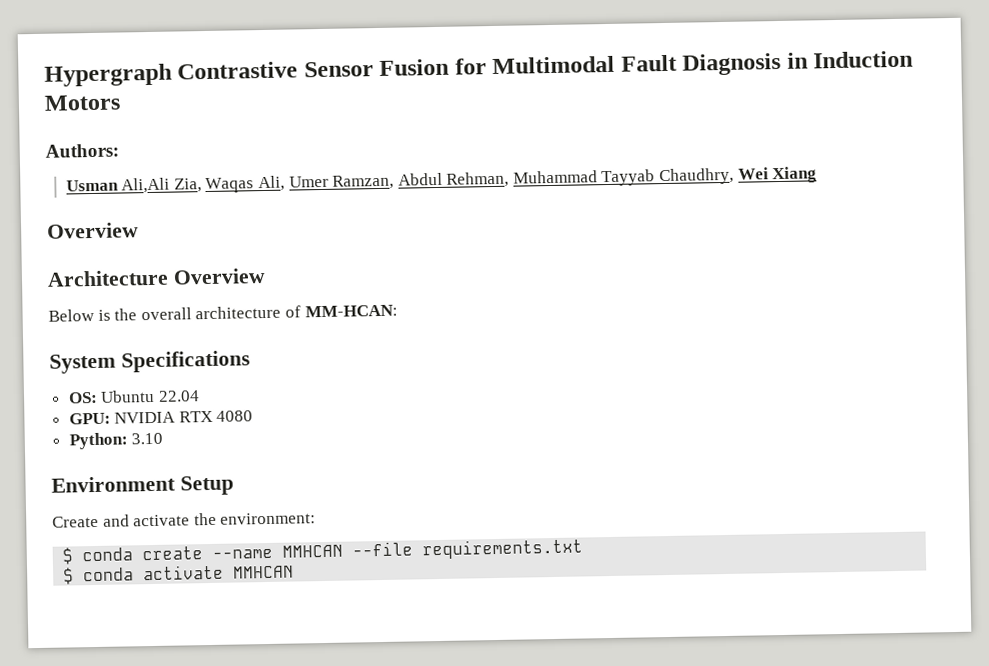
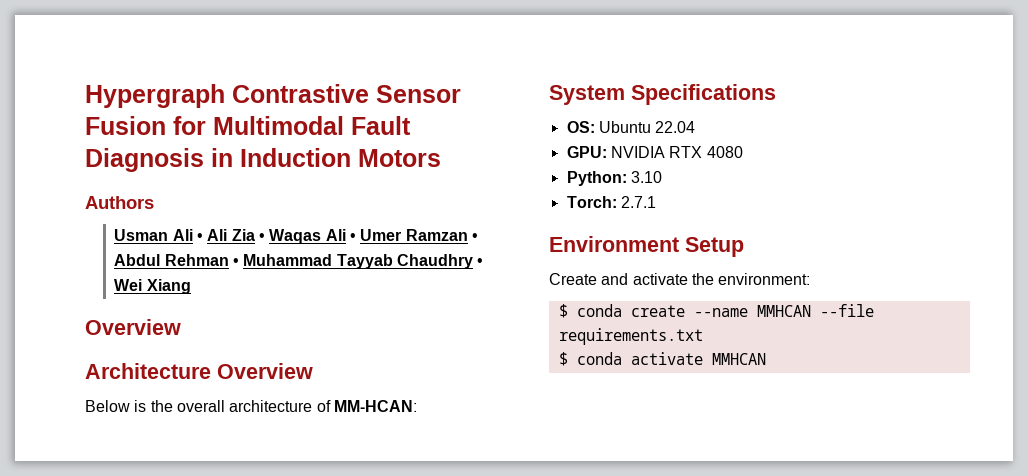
[45,143,119,158] Authors: -> [85,196,154,209] Authors
[121,167,735,194] Ali,Ali Zia, Waqas Ali, Umer Ramzan, Abdul Rehman, Muhammad Tayyab Chaudhry, -> [172,229,478,244] [114,254,484,269] Ali • Ali Zia • Waqas Ali • Umer Ramzan • Abdul Rehman • Muhammad Tayyab Chaudhry •
(164, 438) none -> [566,196,656,208] // Torch: 2.7.1

